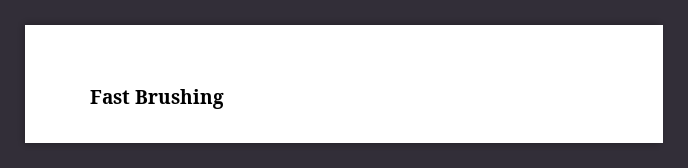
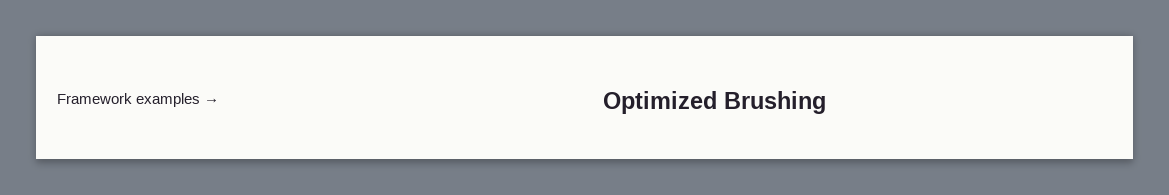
[90,90,130,104] Fast -> [57,93,220,107] [603,91,717,114] Framework examples → // Optimized

